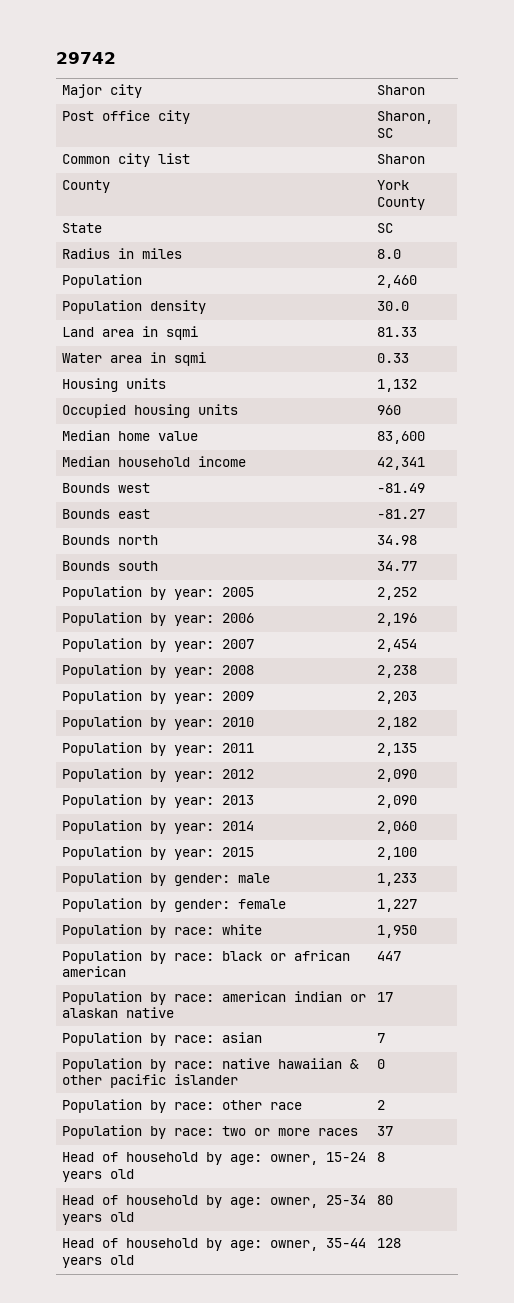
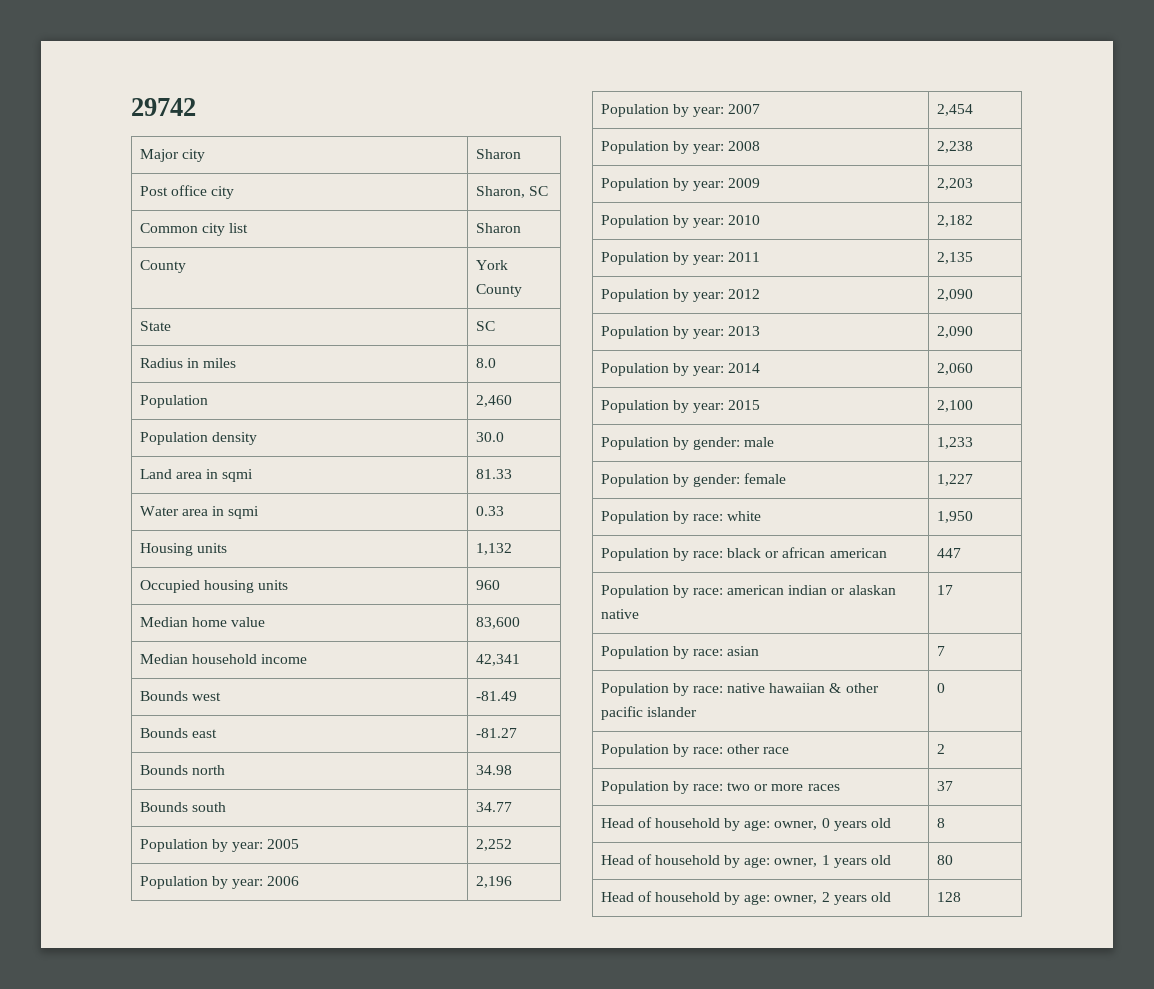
[325,1152,366,1162] 15-24 -> [821,818,830,828] 0
[325,1195,366,1205] 25-34 -> [821,855,830,865] 1
[325,1238,366,1248] 35-44 -> [821,892,830,902] 2

